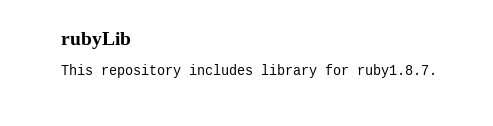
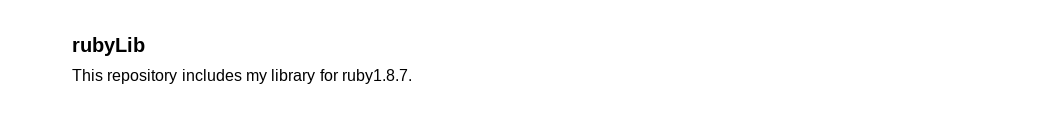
(253, 69) none -> [245,72,267,84] my

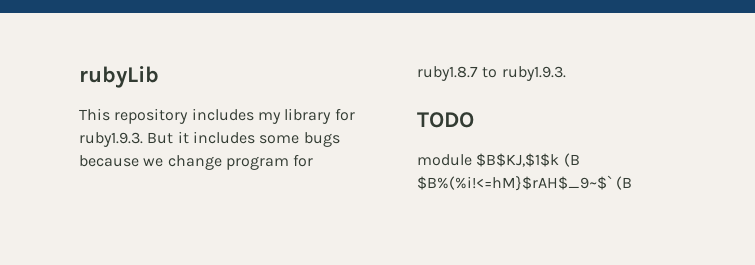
[341,69,412,84] ruby1.8.7. -> [79,131,340,147] [79,154,314,170] [417,66,566,81] [417,112,474,128] [417,153,580,167] [417,175,633,191] ruby1.9.3. But it includes some bugs because we change program for ruby1.8.7 to ruby1.9.3. // TODO // module $B$KJ,$1$k (B $B%(%i!<=hM}$rAH$_9~$` (B

